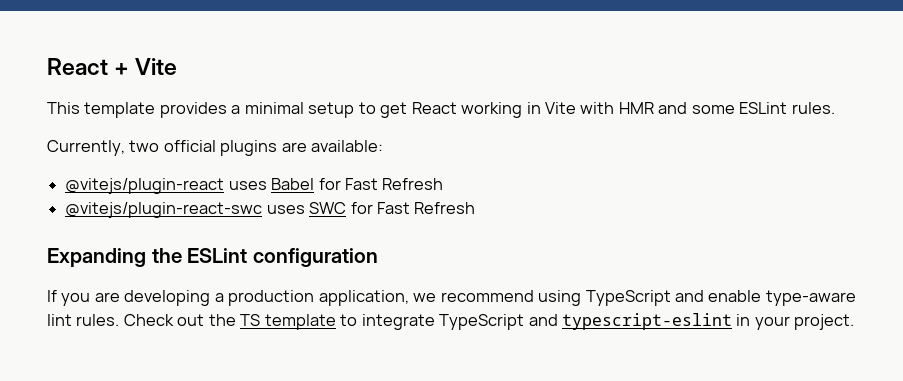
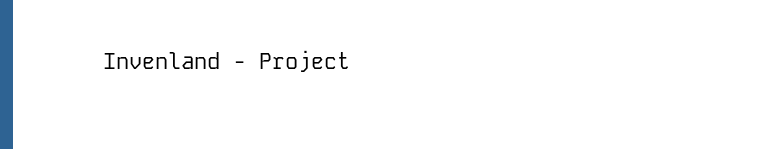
[47,58,178,75] [47,102,835,118] [47,140,384,156] [65,178,444,194] [65,202,476,218] [47,248,378,267] [47,290,856,306] [47,313,855,330] React + Vite // This template provides a minimal setup to get React working in Vite with HMR and some ESLint rules. // Currently, two official plugins are available: // @vitejs/plugin-react uses Babel for Fast Refresh // @vitejs/plugin-react-swc uses SWC for Fast Refresh // Expanding the ESLint configuration // If you are developing a production application, we recommend using TypeScript and enable type-aware lint rules. Check out the TS template to integrate TypeScript and typescript-eslint in your project. -> [103,50,350,72] Invenland - Project

